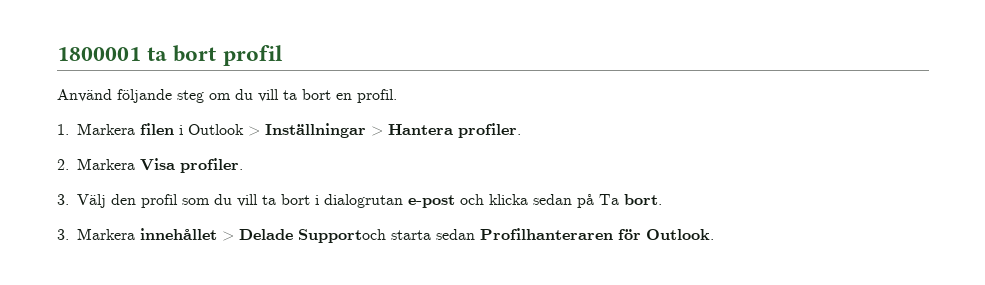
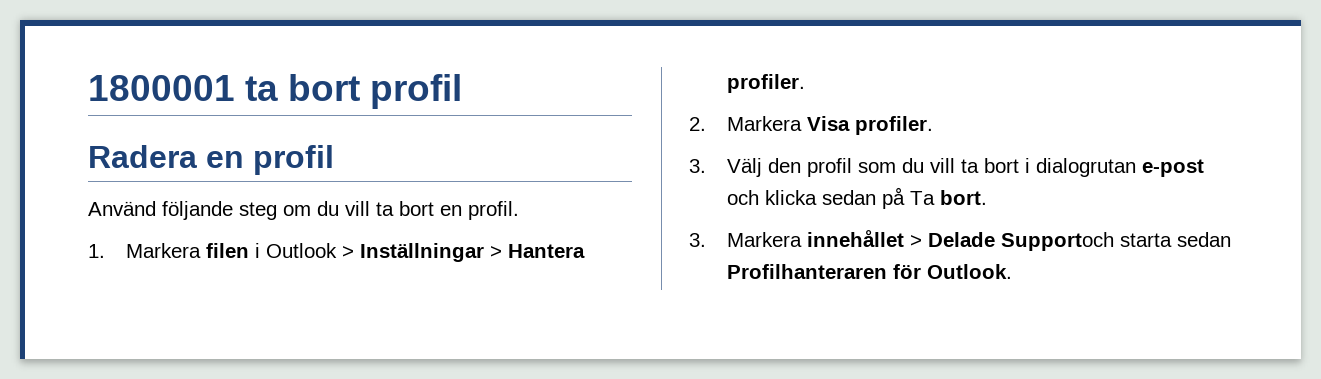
(283, 55) none -> [88,145,334,175] // Radera en profil

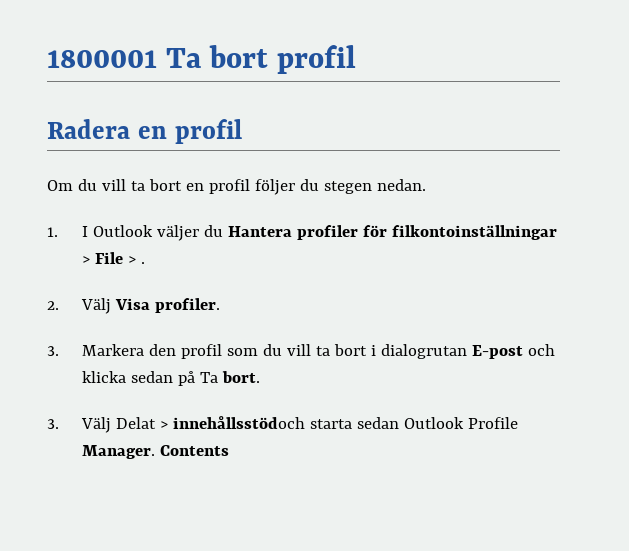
[245,76,278,101] ta -> [166,48,202,68] Ta
[88,201,311,220] Använd följande steg om -> [47,180,73,191] Om
[468,201,519,220] [88,243,585,262] [726,74,805,93] [689,116,933,135] [689,158,762,177] profil. // 1. Markera filen i Outlook > Inställningar > Hantera profiler. // 2. Markera Visa profiler. // 3. Välj -> [208,179,426,195] [47,225,558,241] [82,252,146,264] [47,298,221,314] [47,344,145,356] profil följer du stegen nedan. // 1. I Outlook väljer du Hantera profiler för filkontoinställningar > File > . // 2. Välj Visa profiler. // 3. Markera
[1141,159,1204,177] e-post -> [472,345,524,359] E-post
[726,230,1231,251] [726,264,1012,279] Markera innehållet > Delade Supportoch starta sedan Profilhanteraren för Outlook. -> [81,416,519,433] [82,445,230,459] Välj Delat > innehållsstödoch starta sedan Outlook Profile Manager. Contents

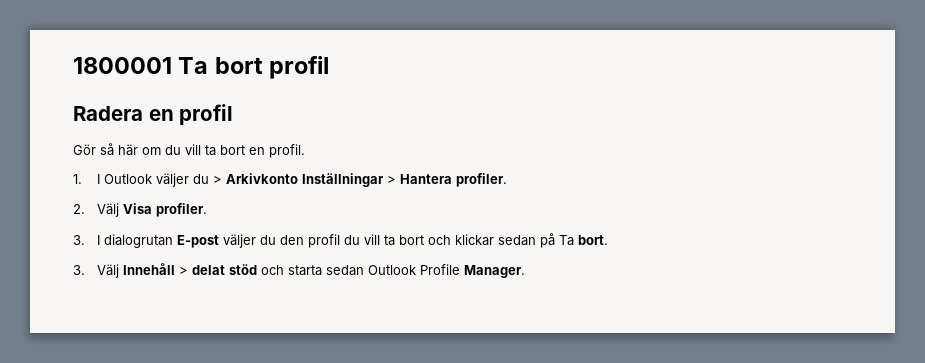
[47,180,73,191] Om -> [73,143,161,156] Gör så här om
[208,179,426,195] profil följer du stegen nedan. -> [269,144,305,158] profil.
[228,225,558,240] [82,252,146,264] Hantera profiler för filkontoinställningar > File > . -> [212,173,507,187] > Arkivkonto Inställningar > Hantera profiler.
[82,344,145,356] Markera -> [96,234,276,248] I dialogrutan E-post väljer du
[227,344,556,359] [82,371,127,383] som du vill ta bort i dialogrutan E-post och klicka -> [343,234,494,246] du vill ta bort och klickar
[116,416,306,429] Delat > innehållsstödoch -> [122,263,284,275] Innehåll > delat stöd och
[160,445,230,456] Contents -> (525, 271) none

